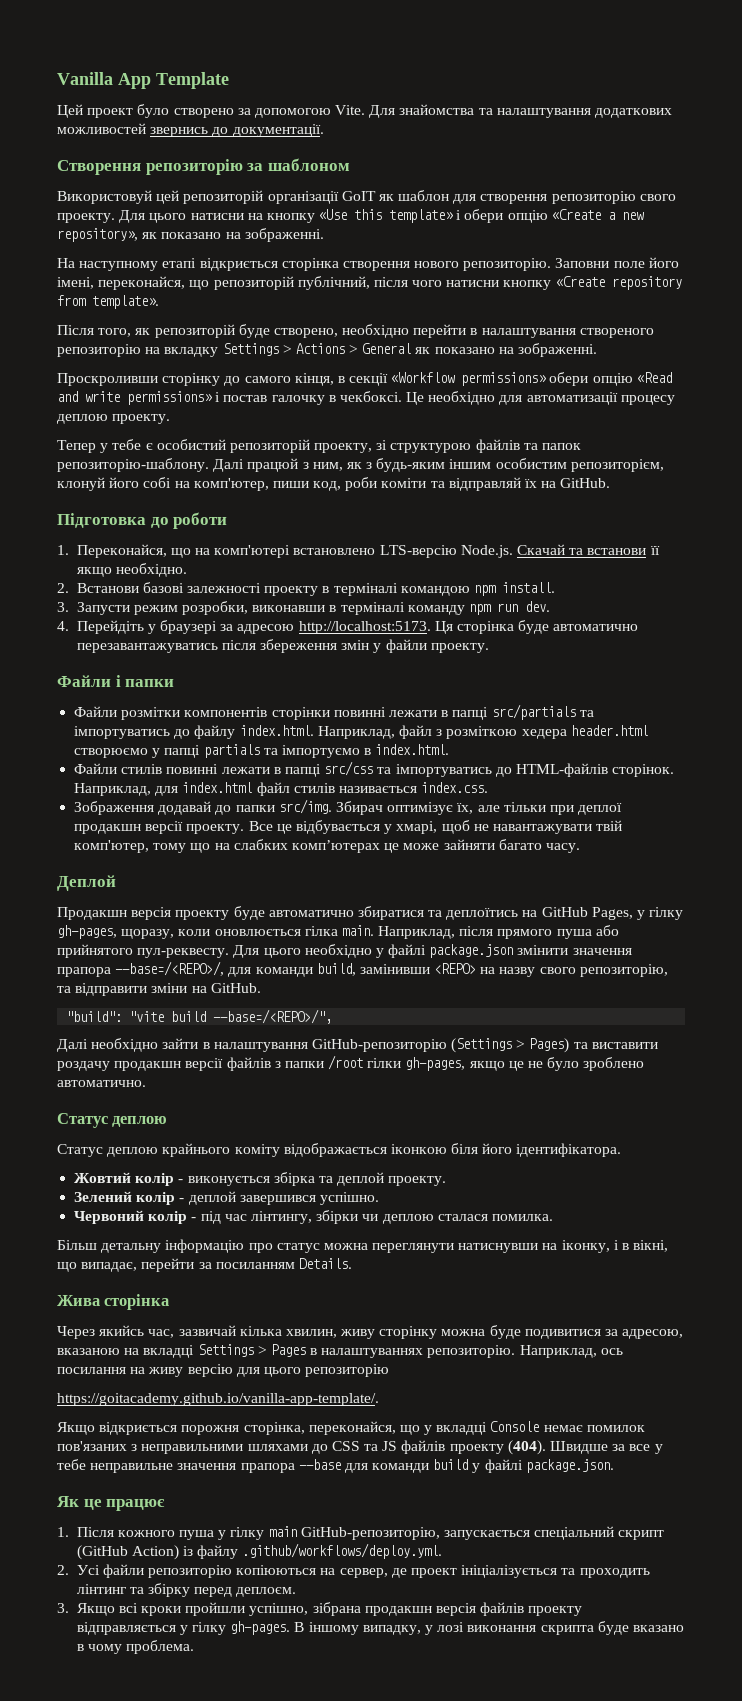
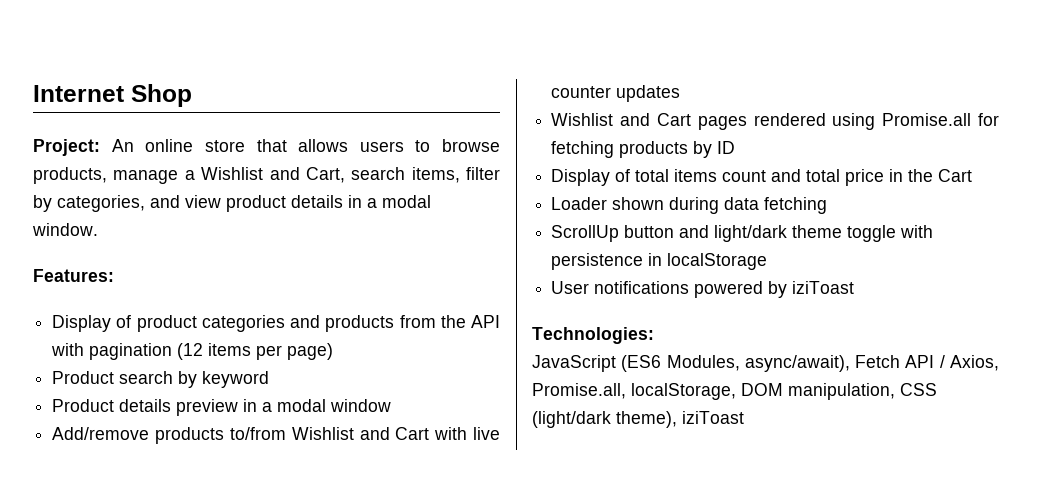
[57,72,229,89] [57,104,673,118] [57,123,324,137] [57,158,350,175] [57,190,676,204] [57,209,644,223] [57,228,324,242] [57,257,679,271] [57,276,682,290] [57,295,159,309] [57,324,654,338] [57,343,598,357] [57,372,672,386] [57,391,675,405] [57,414,171,424] [57,439,582,453] [57,458,664,472] [57,477,611,491] [57,512,228,529] [57,544,660,558] [76,563,187,577] [57,582,556,596] [57,601,551,615] [57,620,639,634] [76,639,489,653] [57,675,175,687] [74,704,594,720] [74,725,648,739] [74,744,450,758] [74,761,675,777] [74,782,489,796] [74,799,623,815] [74,820,623,834] [74,839,580,853] [57,875,116,891] [57,906,684,920] [57,925,619,939] [57,944,632,958] [57,961,668,977] [57,983,261,996] [66,1009,333,1024] [57,1038,658,1053] [57,1055,645,1071] [57,1080,146,1087] [57,1113,168,1128] [57,1143,622,1157] [74,1172,447,1186] [74,1191,379,1205] [74,1210,553,1224] [57,1239,669,1253] [57,1258,352,1272] [57,1294,170,1310] [57,1325,684,1339] [57,1344,623,1358] [57,1364,390,1377] [57,1393,379,1406] [57,1421,645,1435] [57,1440,663,1455] [57,1459,614,1473] [57,1496,166,1511] [57,1526,665,1540] [76,1543,443,1560] [57,1564,650,1578] [76,1583,297,1597] [57,1602,583,1616] [76,1621,684,1635] [76,1640,195,1654] Vanilla App Template // Цей проект було створено за допомогою Vite. Для знайомства та налаштування додаткових можливостей звернись до документації. // Створення репозиторію за шаблоном // Використовуй цей репозиторій організації GoIT як шаблон для створення репозиторію свого проекту. Для цього натисни на кнопку «Use this template» і обери опцію «Create a new repository», як показано на зображенні. // На наступному етапі відкриється сторінка створення нового репозиторію. Заповни поле його імені, переконайся, що репозиторій публічний, після чого натисни кнопку «Create repository from template». // Після того, як репозиторій буде створено, необхідно перейти в налаштування створеного репозиторію на вкладку Settings > Actions > General як показано на зображенні. // Проскроливши сторінку до самого кінця, в секції «Workflow permissions» обери опцію «Read and write permissions» і постав галочку в чекбоксі. Це необхідно для автоматизації процесу деплою проекту. // Тепер у тебе є особистий репозиторій проекту, зі структурою файлів та папок репозиторію-шаблону. Далі працюй з ним, як з будь-яким іншим особистим репозиторієм, клонуй його собі на комп'ютер, пиши код, роби коміти та відправляй їх на GitHub. // Підготовка до роботи // 1. Переконайся, що на комп'ютері встановлено LTS-версію Node.js. Скачай та встанови її якщо необхідно. // 2. Встанови базові залежності проекту в терміналі командою npm install. // 3. Запусти режим розробки, виконавши в терміналі команду npm run dev. // 4. Перейдіть у браузері за адресою http://localhost:5173. Ця сторінка буде автоматично перезавантажуватись після збереження змін у файли проекту. // Файли і папки // Файли розмітки компонентів сторінки повинні лежати в папці src/partials та імпортуватись до файлу index.html. Наприклад, файл з розміткою хедера header.html створюємо у папці partials та імпортуємо в index.html. // Файли стилів повинні лежати в папці src/css та імпортуватись до HTML-файлів сторінок. Наприклад, для index.html файл стилів називається index.css. // Зображення додавай до папки src/img. Збирач оптимізує їх, але тільки при деплої продакшн версії проекту. Все це відбувається у хмарі, щоб не навантажувати твій комп'ютер, тому що на слабких компʼютерах це може зайняти багато часу. // Деплой // Продакшн версія проекту буде автоматично збиратися та деплоїтись на GitHub Pages, у гілку gh-pages, щоразу, коли оновлюється гілка main. Наприклад, після прямого пуша або прийнятого пул-реквесту. Для цього необхідно у файлі package.json змінити значення прапора --base=/<REPO>/, для команди build, замінивши <REPO> на назву свого репозиторію, та відправити зміни на GitHub. // "build": "vite build --base=/<REPO>/", // Далі необхідно зайти в налаштування GitHub-репозиторію (Settings > Pages) та виставити роздачу продакшн версії файлів з папки /root гілки gh-pages, якщо це не було зроблено автоматично. // Статус деплою // Статус деплою крайнього коміту відображається іконкою біля його ідентифікатора. // Жовтий колір - виконується збірка та деплой проекту. // Зелений колір - деплой завершився успішно. // Червоний колір - під час лінтингу, збірки чи деплою сталася помилка. // Більш детальну інформацію про статус можна переглянути натиснувши на іконку, і в вікні, що випадає, перейти за посиланням Details. // Жива сторінка // Через якийсь час, зазвичай кілька хвилин, живу сторінку можна буде подивитися за адресою, вказаною на вкладці Settings > Pages в налаштуваннях репозиторію. Наприклад, ось посилання на живу версію для цього репозиторію // https://goitacademy.github.io/vanilla-app-template/. // Якщо відкриється порожня сторінка, переконайся, що у вкладці Console немає помилок пов'язаних з неправильними шляхами до CSS та JS файлів проекту (404). Швидше за все у тебе неправильне значення прапора --base для команди build у файлі package.json. // Як це працює // 1. Після кожного пуша у гілку main GitHub-репозиторію, запускається спеціальний скрипт (GitHub Action) із файлу .github/workflows/deploy.yml. // 2. Усі файли репозиторію копіюються на сервер, де проект ініціалізується та проходить лінтинг та збірку перед деплоєм. // 3. Якщо всі кроки пройшли успішно, зібрана продакшн версія файлів проекту відправляється у гілку gh-pages. В іншому випадку, у лозі виконання скрипта буде вказано в чому проблема. -> [33,84,192,107] [33,139,500,156] [33,167,500,184] [33,195,431,212] [32,223,98,236] [33,269,114,282] [52,315,500,332] [51,343,334,360] [52,371,270,388] [52,399,392,416] [52,427,500,444] [551,85,681,102] [551,113,999,130] [551,141,736,158] [551,169,973,186] [551,197,828,214] [551,225,934,242] [551,253,768,270] [551,281,855,298] [532,327,654,344] [532,355,999,372] [532,383,937,400] [532,411,744,428] Internet Shop // Project: An online store that allows users to browse products, manage a Wishlist and Cart, search items, filter by categories, and view product details in a modal window. // Features: // Display of product categories and products from the API with pagination (12 items per page) // Product search by keyword // Product details preview in a modal window // Add/remove products to/from Wishlist and Cart with live counter updates // Wishlist and Cart pages rendered using Promise.all for fetching products by ID // Display of total items count and total price in the Cart // Loader shown during data fetching // ScrollUp button and light/dark theme toggle with persistence in localStorage // User notifications powered by iziToast // Technologies: // JavaScript (ES6 Modules, async/await), Fetch API / Axios, Promise.all, localStorage, DOM manipulation, CSS (light/dark theme), iziToast

